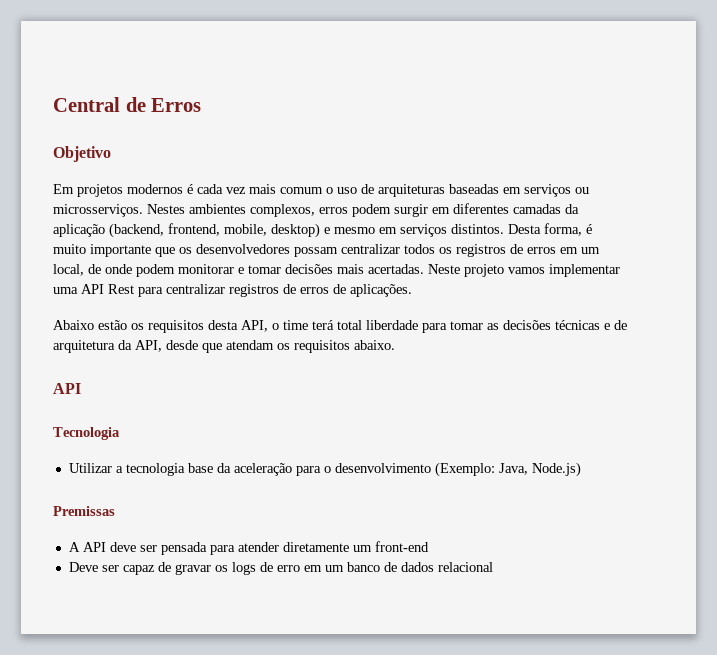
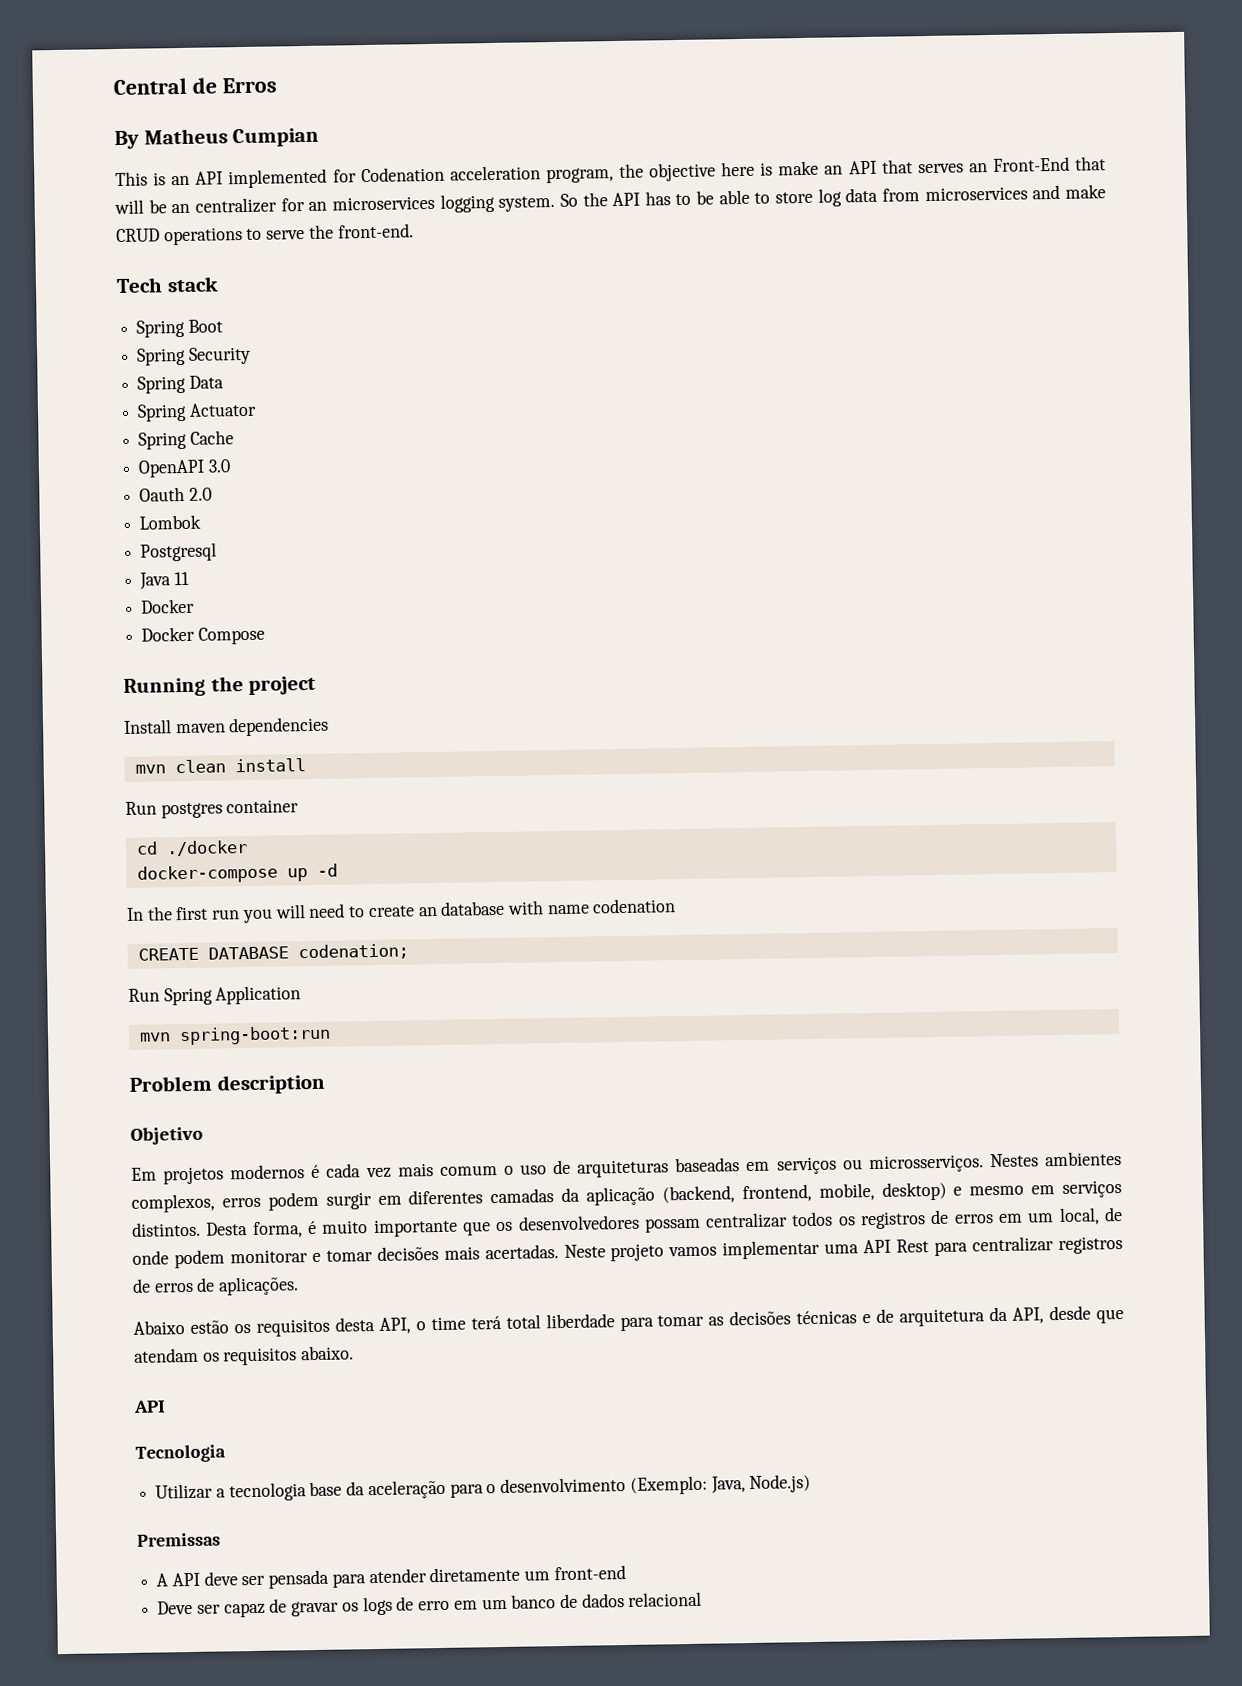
(202, 105) none -> [114,127,320,150] [115,156,1107,189] [114,184,1107,215] [116,223,414,246] [116,276,219,294] [136,319,223,338] [137,346,251,366] [137,375,224,394] [137,402,257,422] [138,430,234,450] [138,459,230,478] [139,486,212,502] [139,514,202,530] [140,542,218,562] [139,571,189,590] [141,598,196,614] [141,626,265,645] [123,675,317,697] [123,716,330,737] [134,758,306,774] [125,799,300,819] [135,840,248,857] [136,863,338,884] [126,898,677,924] [137,943,409,961] [128,985,302,1006] [138,1025,331,1046] [129,1073,325,1095] // By Matheus Cumpian // This is an API implemented for Codenation acceleration program, the objective here is make an API that serves an Front-End that will be an centralizer for an microservices logging system. So the API has to be able to store log data from microservices and make CRUD operations to serve the front-end. // Tech stack // Spring Boot // Spring Security // Spring Data // Spring Actuator // Spring Cache // OpenAPI 3.0 // Oauth 2.0 // Lombok // Postgresql // Java 11 // Docker // Docker Compose // Running the project // Install maven dependencies // mvn clean install // Run postgres container // cd ./docker // docker-compose up -d // In the first run you will need to create an database with name codenation // CREATE DATABASE codenation; // Run Spring Application // mvn spring-boot:run // Problem description

